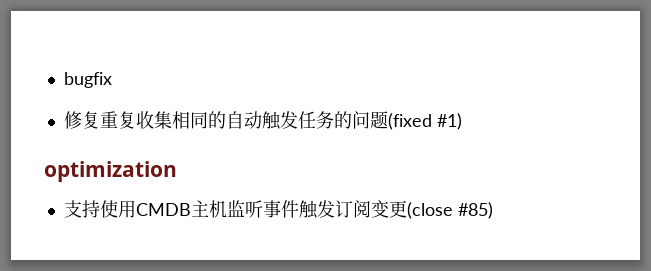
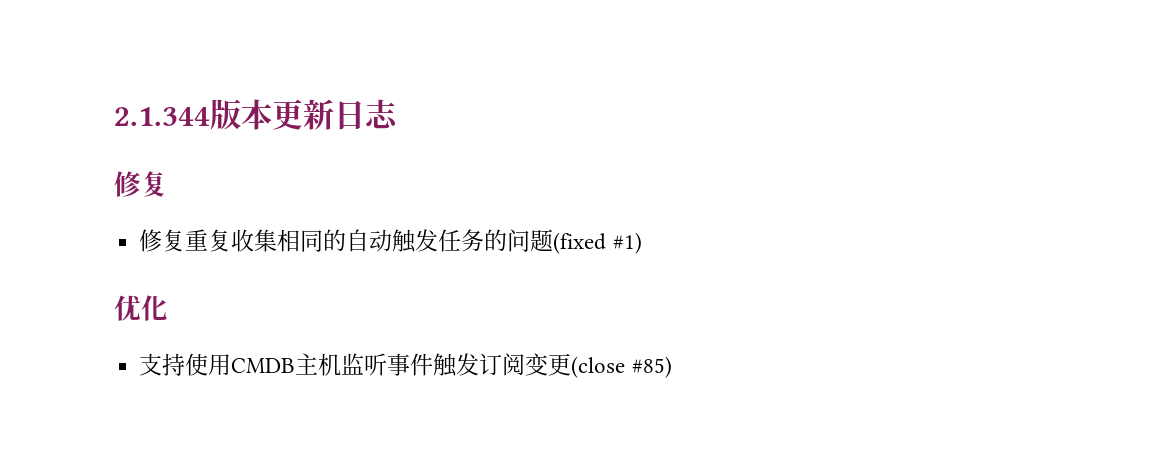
[63,72,112,88] bugfix -> [114,99,399,130] [114,171,168,197] 2.1.344版本更新日志 // 修复
[44,161,177,182] optimization -> [114,295,168,321] 优化

